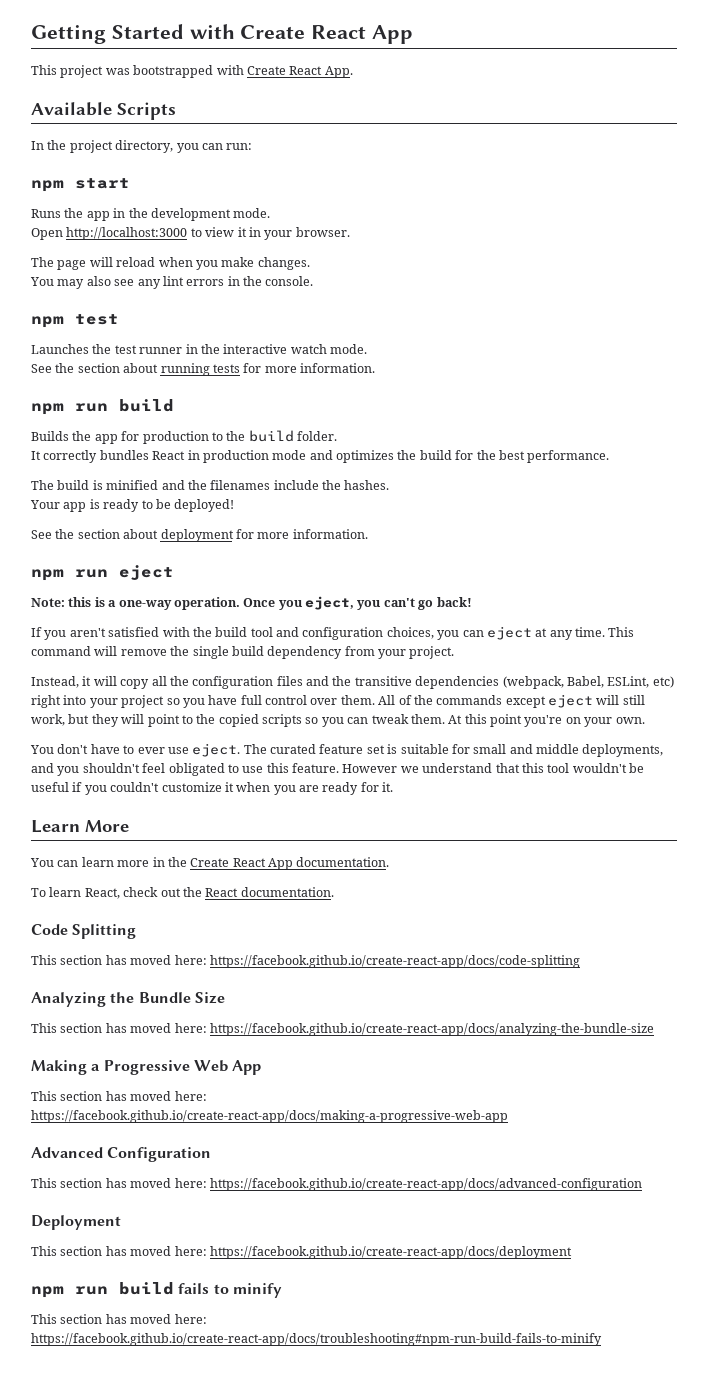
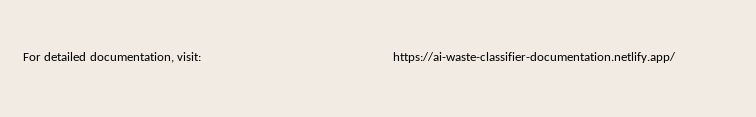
[31,24,414,44] [31,65,353,78] [31,102,176,120] [31,140,253,153] [31,178,130,192] [31,208,271,221] [31,227,350,240] [31,257,310,270] [30,276,314,289] [31,314,119,328] [31,344,367,354] [31,363,375,376] [31,399,174,415] [31,430,337,444] [31,450,610,463] [31,480,390,490] [30,499,235,512] [31,529,368,542] [31,565,174,581] [31,596,472,610] [31,626,635,640] [31,646,455,659] [31,676,674,689] [31,694,645,708] [31,714,645,727] [30,743,664,757] [31,763,644,776] [31,782,394,795] [31,820,129,833] [30,857,390,870] [31,887,334,899] [31,924,137,939] [31,955,580,968] [31,992,225,1007] [31,1023,654,1036] [31,1060,262,1075] [31,1091,207,1101] [31,1110,508,1123] [31,1147,212,1162] [31,1178,642,1191] [31,1215,121,1230] [31,1246,572,1259] [31,1282,282,1298] [31,1314,207,1324] [31,1333,602,1346] Getting Started with Create React App // This project was bootstrapped with Create React App. // Available Scripts // In the project directory, you can run: // npm start // Runs the app in the development mode. // Open http://localhost:3000 to view it in your browser. // The page will reload when you make changes. // You may also see any lint errors in the console. // npm test // Launches the test runner in the interactive watch mode. // See the section about running tests for more information. // npm run build // Builds the app for production to the build folder. // It correctly bundles React in production mode and optimizes the build for the best performance. // The build is minified and the filenames include the hashes. // Your app is ready to be deployed! // See the section about deployment for more information. // npm run eject // Note: this is a one-way operation. Once you eject, you can't go back! // If you aren't satisfied with the build tool and configuration choices, you can eject at any time. This command will remove the single build dependency from your project. // Instead, it will copy all the configuration files and the transitive dependencies (webpack, Babel, ESLint, etc) right into your project so you have full control over them. All of the commands except eject will still work, but they will point to the copied scripts so you can tweak them. At this point you're on your own. // You don't have to ever use eject. The curated feature set is suitable for small and middle deployments, and you shouldn't feel obligated to use this feature. However we understand that this tool wouldn't be useful if you couldn't customize it when you are ready for it. // Learn More // You can learn more in the Create React App documentation. // To learn React, check out the React documentation. // Code Splitting // This section has moved here: https://facebook.github.io/create-react-app/docs/code-splitting // Analyzing the Bundle Size // This section has moved here: https://facebook.github.io/create-react-app/docs/analyzing-the-bundle-size // Making a Progressive Web App // This section has moved here: https://facebook.github.io/create-react-app/docs/making-a-progressive-web-app // Advanced Configuration // This section has moved here: https://facebook.github.io/create-react-app/docs/advanced-configuration // Deployment // This section has moved here: https://facebook.github.io/create-react-app/docs/deployment // npm run build fails to minify // This section has moved here: https://facebook.github.io/create-react-app/docs/troubleshooting#npm-run-build-fails-to-minify -> [23,52,676,63] For detailed documentation, visit: https://ai-waste-classifier-documentation.netlify.app/

